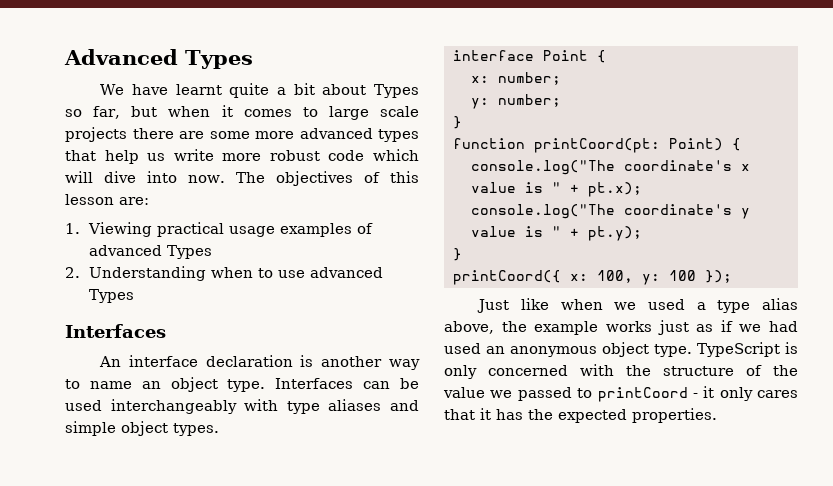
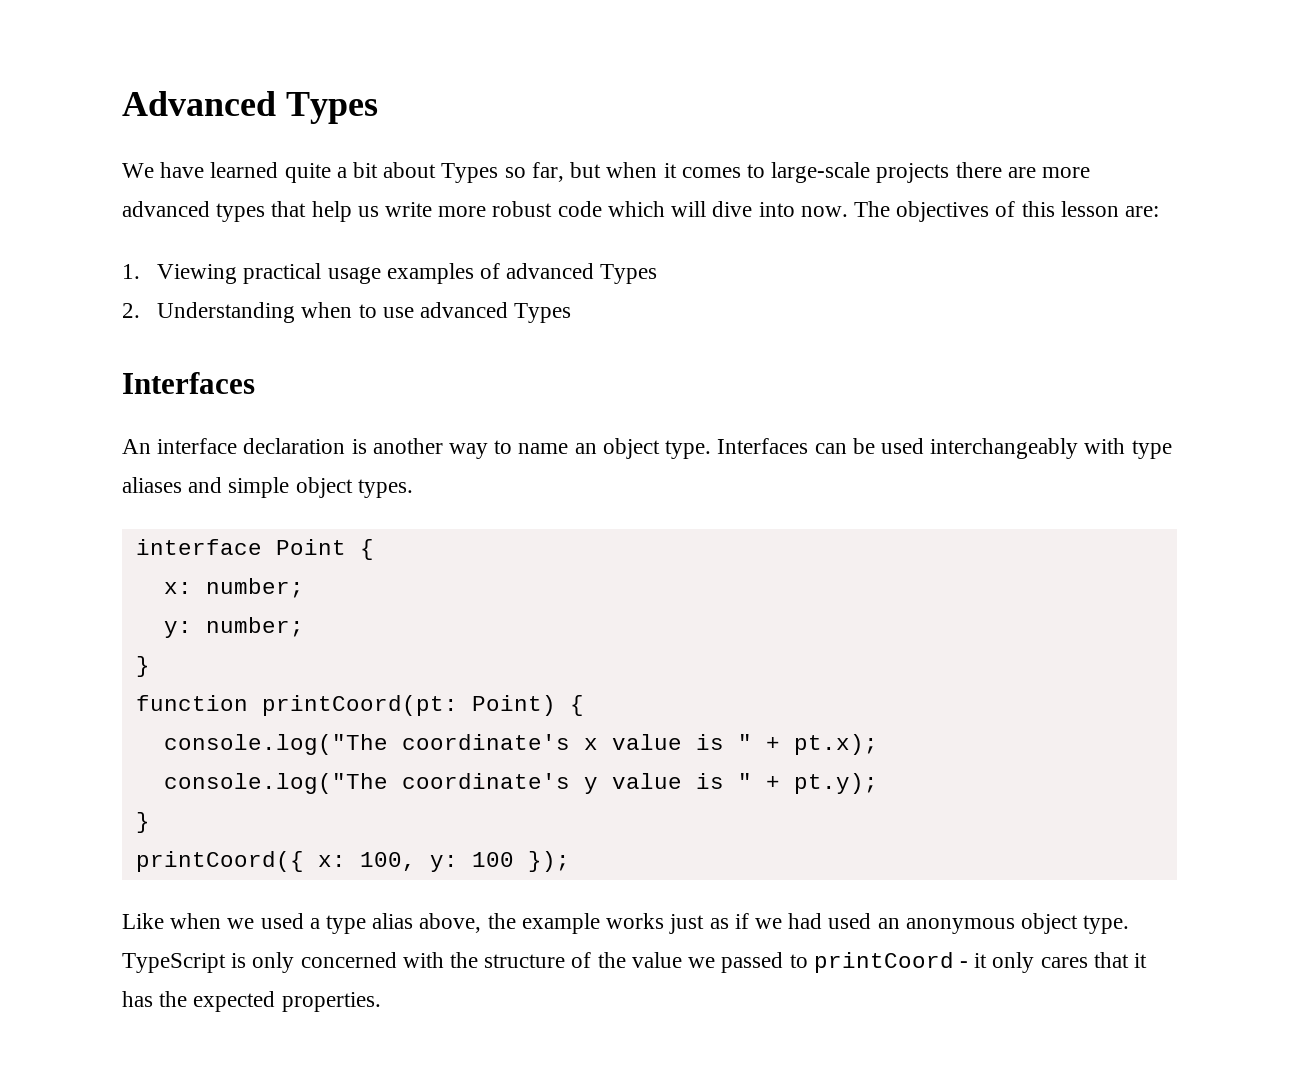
[175,84,222,95] learnt -> [210,162,279,178] learned
[328,106,419,120] large scale -> [771,162,871,183] large-scale
[209,131,250,139] some -> (1036, 172) none
[477,298,549,313] Just like -> [122,913,164,929] Like

